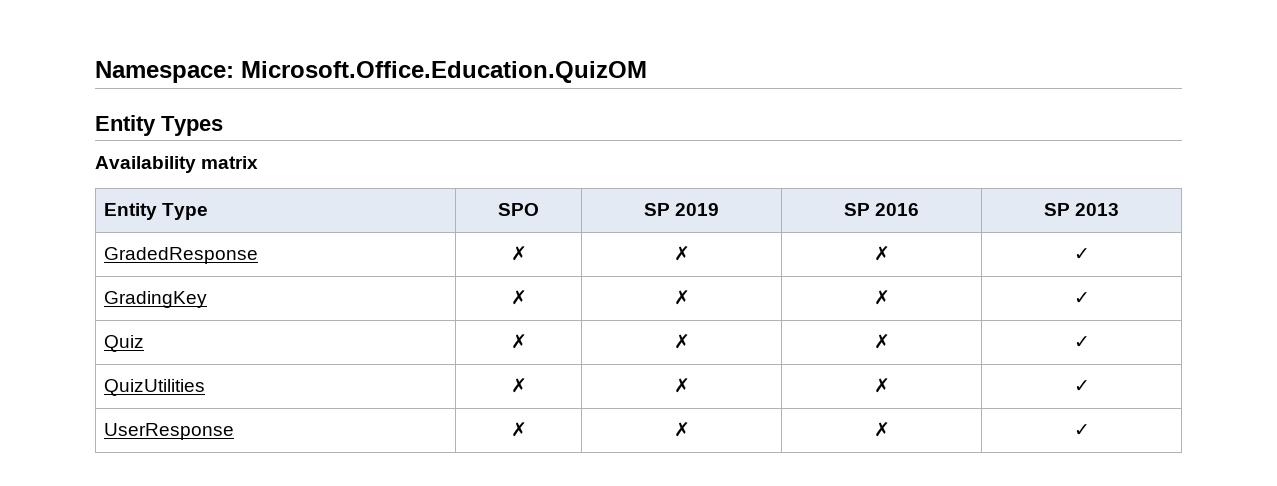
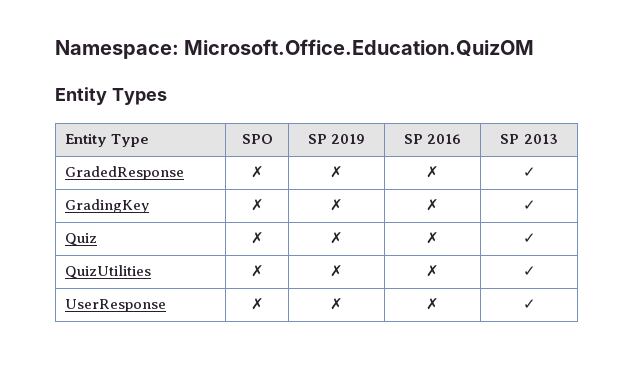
[95,156,259,173] // Availability matrix -> (167, 96) none

